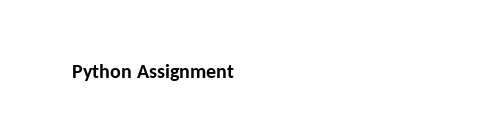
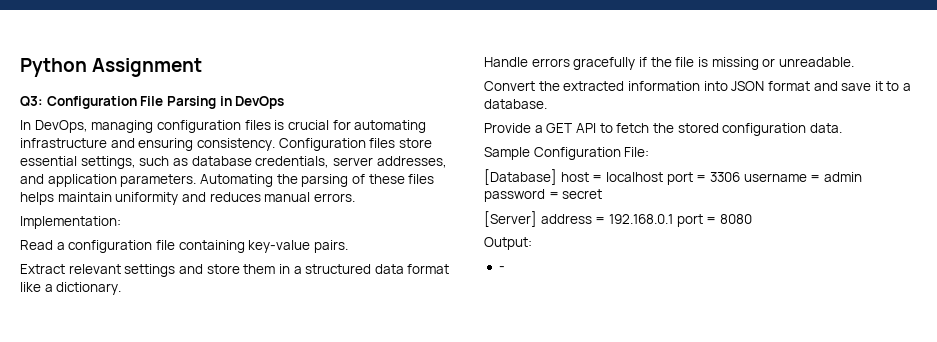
(235, 72) none -> [20,96,285,109] [20,120,427,133] [20,138,432,151] [20,156,447,169] [20,174,435,187] [20,192,355,205] [20,216,121,229] [20,240,348,253] [20,264,450,277] [20,282,122,295] [484,57,854,70] [484,81,912,91] [484,99,547,109] [484,123,842,136] [484,147,650,160] [484,169,862,185] [484,189,603,202] [484,211,752,227] [484,237,532,250] [498,266,505,271] // Q3: Configuration File Parsing in DevOps // In DevOps, managing configuration files is crucial for automating infrastructure and ensuring consistency. Configuration files store essential settings, such as database credentials, server addresses, and application parameters. Automating the parsing of these files helps maintain uniformity and reduces manual errors. // Implementation: // Read a configuration file containing key-value pairs. // Extract relevant settings and store them in a structured data format like a dictionary. // Handle errors gracefully if the file is missing or unreadable. // Convert the extracted information into JSON format and save it to a database. // Provide a GET API to fetch the stored configuration data. // Sample Configuration File: // [Database] host = localhost port = 3306 username = admin password = secret // [Server] address = 192.168.0.1 port = 8080 // Output: // -

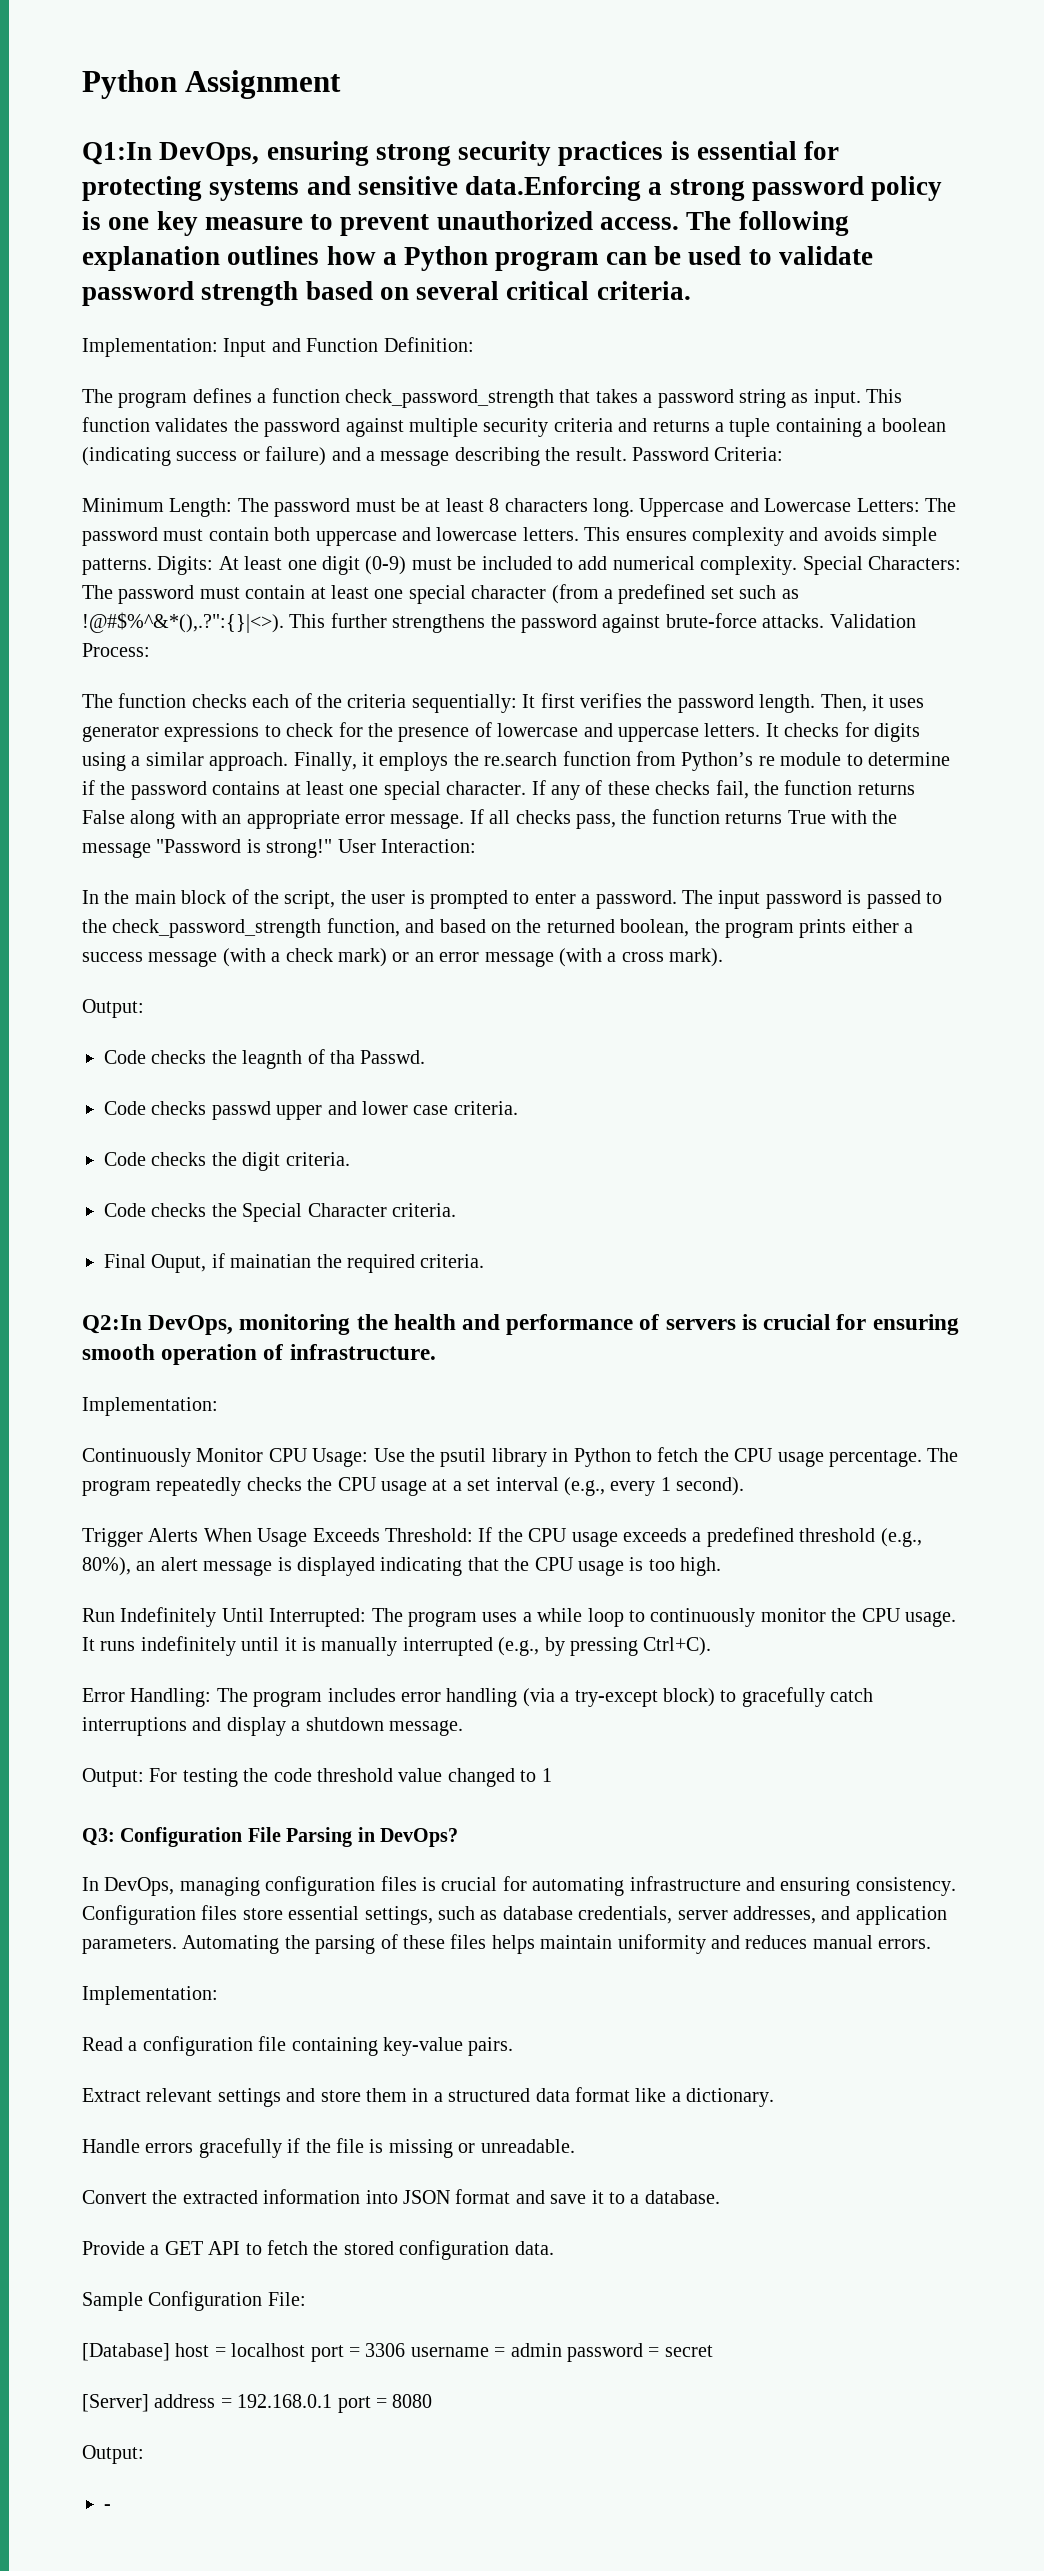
(203, 67) none -> [82,141,840,166] [82,176,943,201] [82,211,849,236] [82,246,873,271] [82,281,691,306] [82,337,474,357] [82,388,903,408] [82,417,946,437] [82,446,784,466] [82,498,956,517] [82,527,938,546] [82,556,961,575] [82,584,799,604] [82,612,916,633] [82,643,150,657] [82,693,925,713] [82,722,920,742] [82,751,950,771] [82,780,915,800] [82,809,898,829] [82,839,476,858] [82,889,942,909] [82,918,914,938] [82,948,724,967] [82,999,144,1018] [104,1049,426,1069] [104,1101,518,1120] [104,1152,350,1171] [104,1203,456,1222] [104,1253,485,1273] [82,1314,959,1335] [82,1344,436,1365] [82,1397,218,1416] [82,1447,959,1467] [82,1477,745,1496] [82,1527,922,1547] [82,1557,722,1576] [82,1607,956,1627] [82,1636,712,1656] [82,1687,874,1707] [82,1717,463,1736] [82,1768,552,1787] // Q1:In DevOps, ensuring strong security practices is essential for protecting systems and sensitive data.Enforcing a strong password policy is one key measure to prevent unauthorized access. The following explanation outlines how a Python program can be used to validate password strength based on several critical criteria. // Implementation: Input and Function Definition: // The program defines a function check_password_strength that takes a password string as input. This function validates the password against multiple security criteria and returns a tuple containing a boolean (indicating success or failure) and a message describing the result. Password Criteria: // Minimum Length: The password must be at least 8 characters long. Uppercase and Lowercase Letters: The password must contain both uppercase and lowercase letters. This ensures complexity and avoids simple patterns. Digits: At least one digit (0-9) must be included to add numerical complexity. Special Characters: The password must contain at least one special character (from a predefined set such as !@#$%^&*(),.?":{}|<>). This further strengthens the password against brute-force attacks. Validation Process: // The function checks each of the criteria sequentially: It first verifies the password length. Then, it uses generator expressions to check for the presence of lowercase and uppercase letters. It checks for digits using a similar approach. Finally, it employs the re.search function from Python’s re module to determine if the password contains at least one special character. If any of these checks fail, the function returns False along with an appropriate error message. If all checks pass, the function returns True with the message "Password is strong!" User Interaction: // In the main block of the script, the user is prompted to enter a password. The input password is passed to the check_password_strength function, and based on the returned boolean, the program prints either a success message (with a check mark) or an error message (with a cross mark). // Output: // Code checks the leagnth of tha Passwd. // Code checks passwd upper and lower case criteria. // Code checks the digit criteria. // Code checks the Special Character criteria. // Final Ouput, if mainatian the required criteria. // Q2:In DevOps, monitoring the health and performance of servers is crucial for ensuring smooth operation of infrastructure. // Implementation: // Continuously Monitor CPU Usage: Use the psutil library in Python to fetch the CPU usage percentage. The program repeatedly checks the CPU usage at a set interval (e.g., every 1 second). // Trigger Alerts When Usage Exceeds Threshold: If the CPU usage exceeds a predefined threshold (e.g., 80%), an alert message is displayed indicating that the CPU usage is too high. // Run Indefinitely Until Interrupted: The program uses a while loop to continuously monitor the CPU usage. It runs indefinitely until it is manually interrupted (e.g., by pressing Ctrl+C). // Error Handling: The program includes error handling (via a try-except block) to gracefully catch interruptions and display a shutdown message. // Output: For testing the code threshold value changed to 1
[235,96,285,109] DevOps -> [380,1828,458,1847] DevOps?

